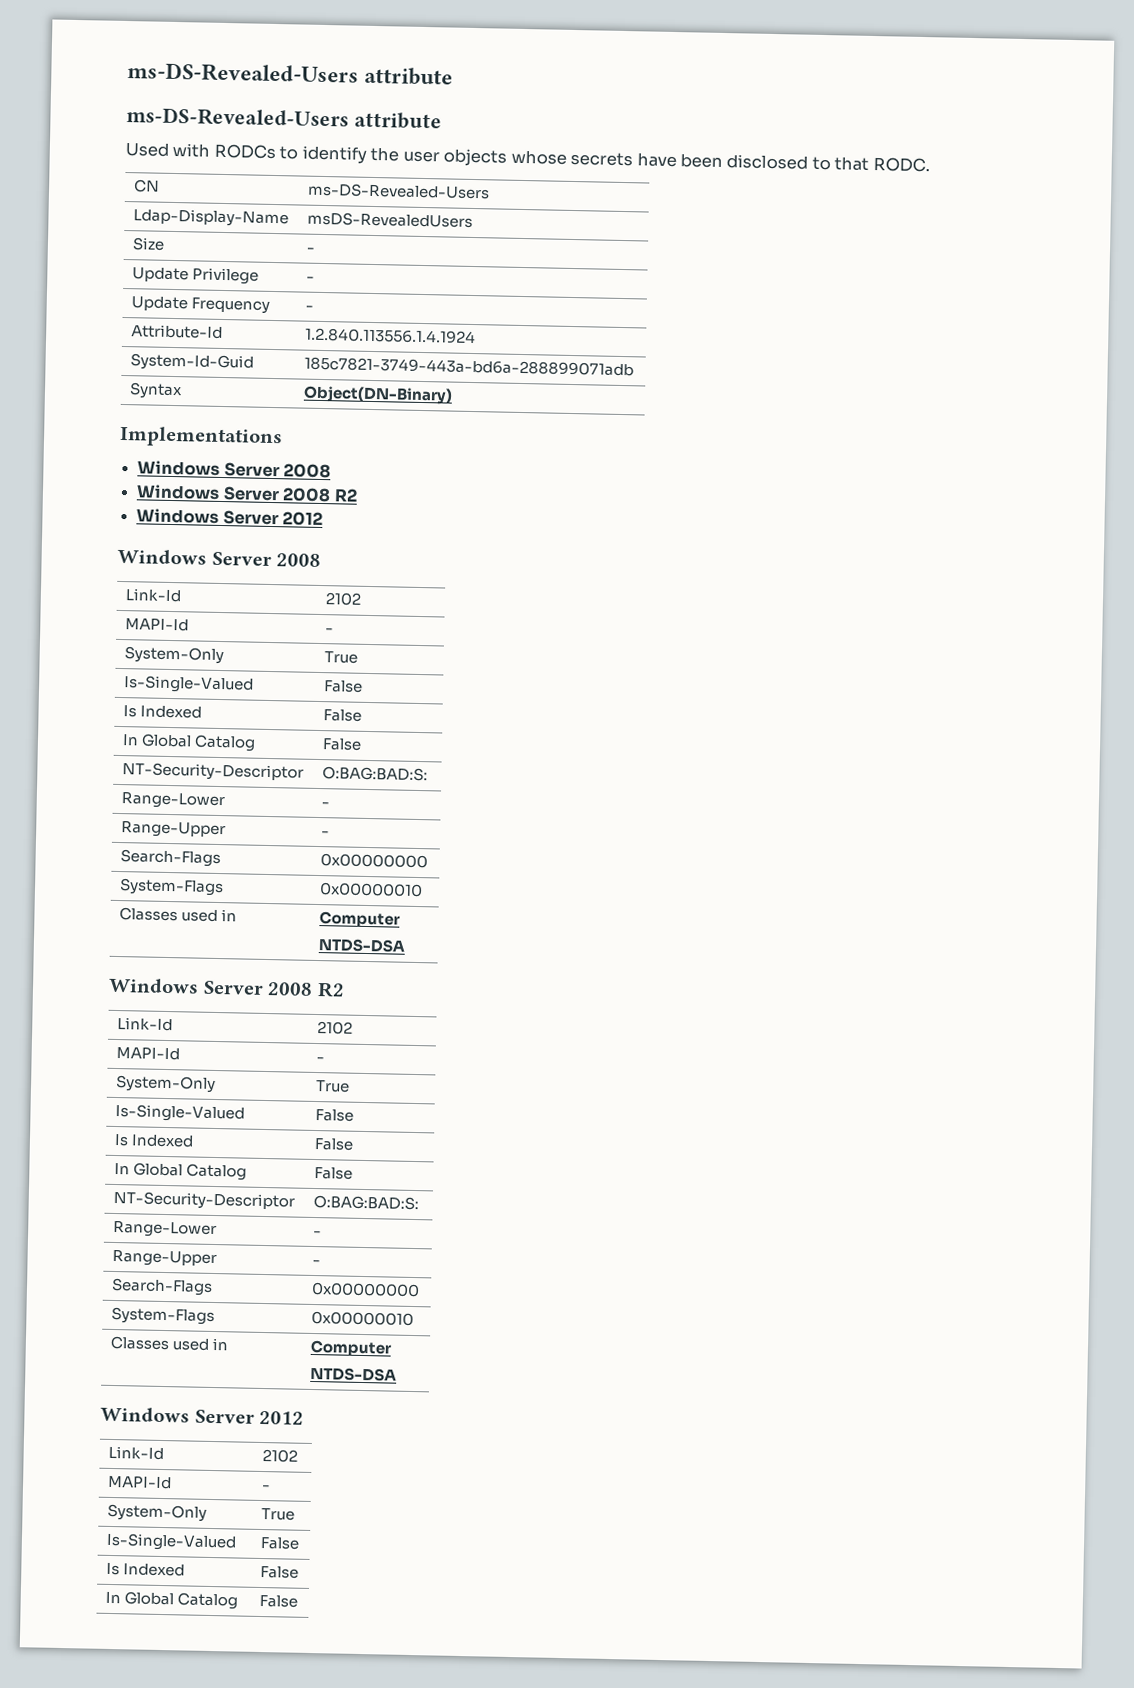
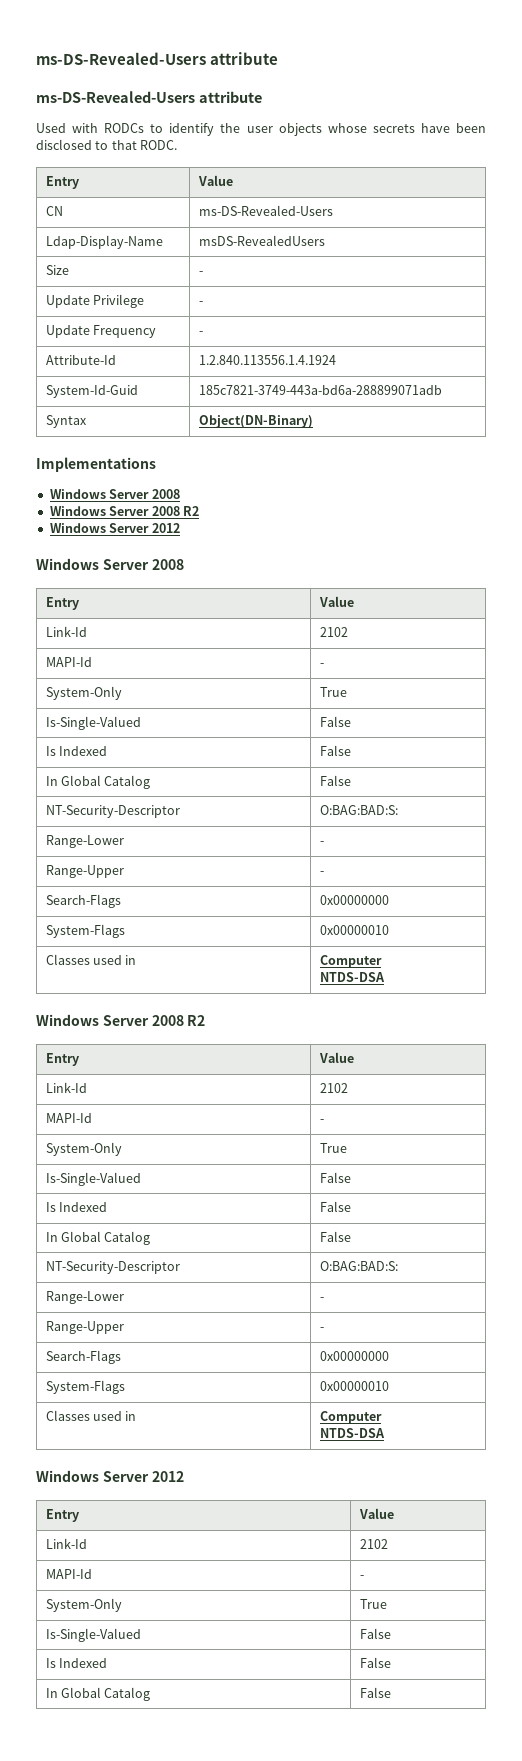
(930, 165) none -> [45,176,79,189] [197,175,233,186] // Entry | Value
(322, 560) none -> [45,597,79,610] [318,596,354,607] // Entry | Value
(345, 990) none -> [45,1053,79,1066] [318,1052,354,1063] // Entry | Value
(305, 1417) none -> [45,1509,79,1522] [358,1508,394,1519] // Entry | Value

